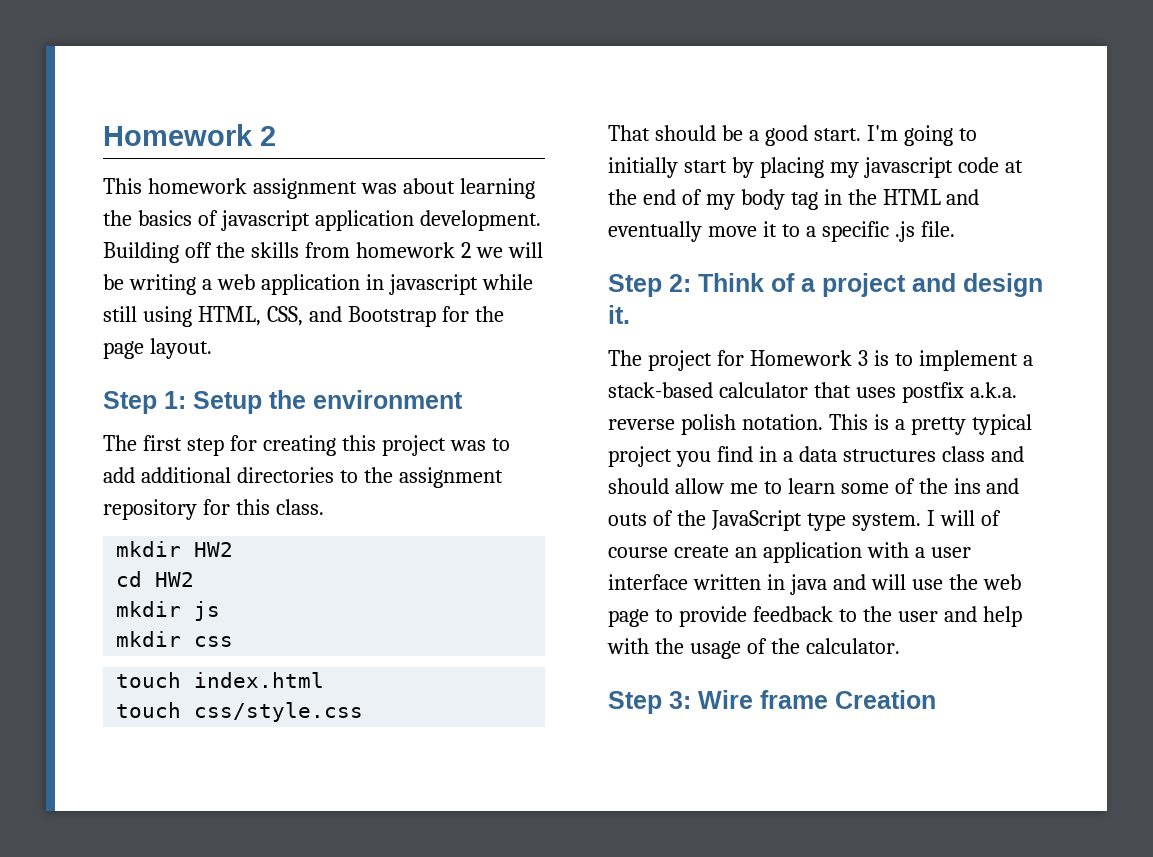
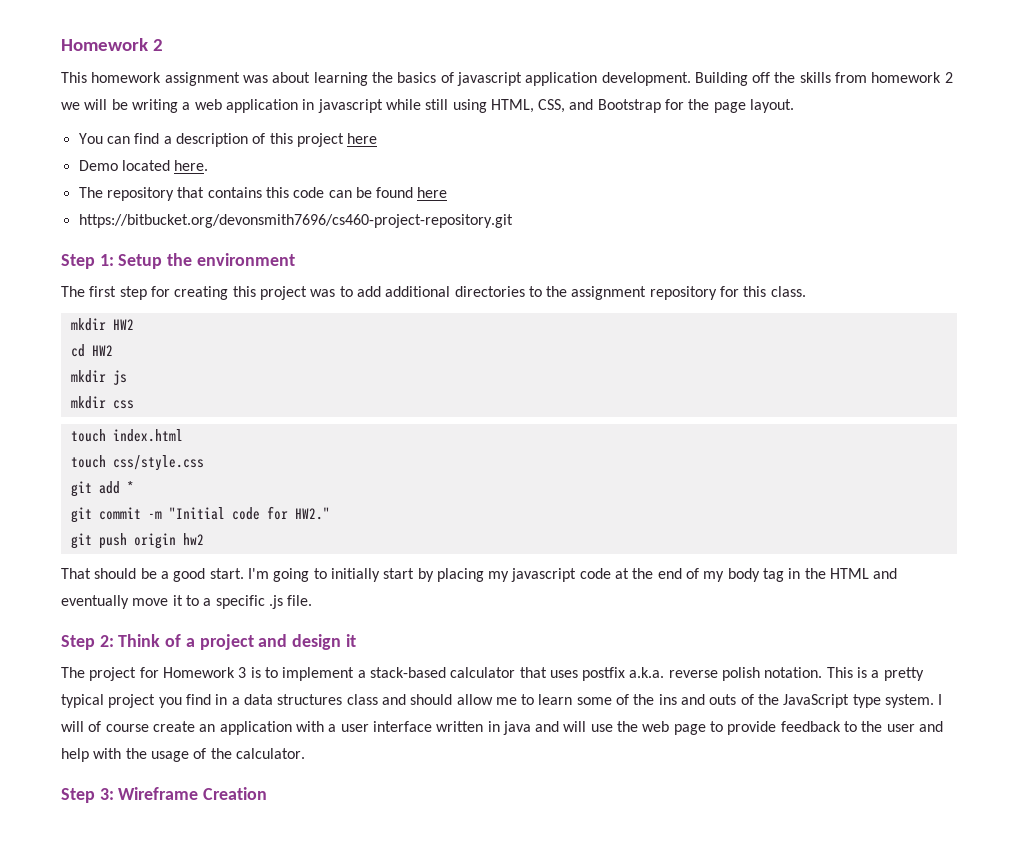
(212, 348) none -> [78,133,378,147] [78,160,209,171] [78,187,448,201] [78,214,513,228] // You can find a description of this project here // Demo located here. // The repository that contains this code can be found here // https://bitbucket.org/devonsmith7696/cs460-project-repository.git
(364, 712) none -> [70,481,134,497] [70,506,330,523] [70,533,204,549] // git add * // git commit -m "Initial code for HW2." // git push origin hw2
[608,305,630,324] it. -> [345,634,356,647] it
[698,690,828,709] Wire frame -> [118,787,199,800] Wireframe

